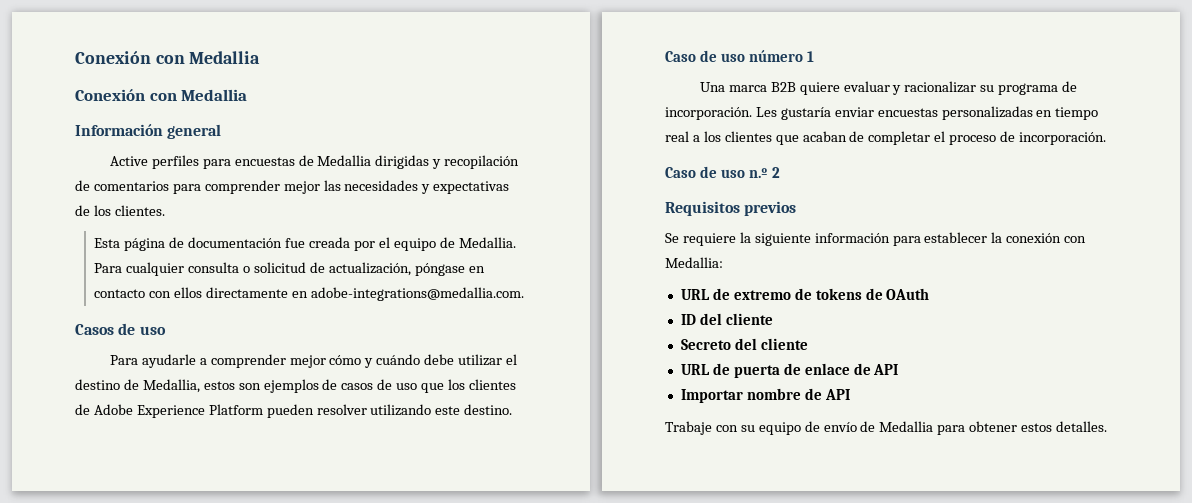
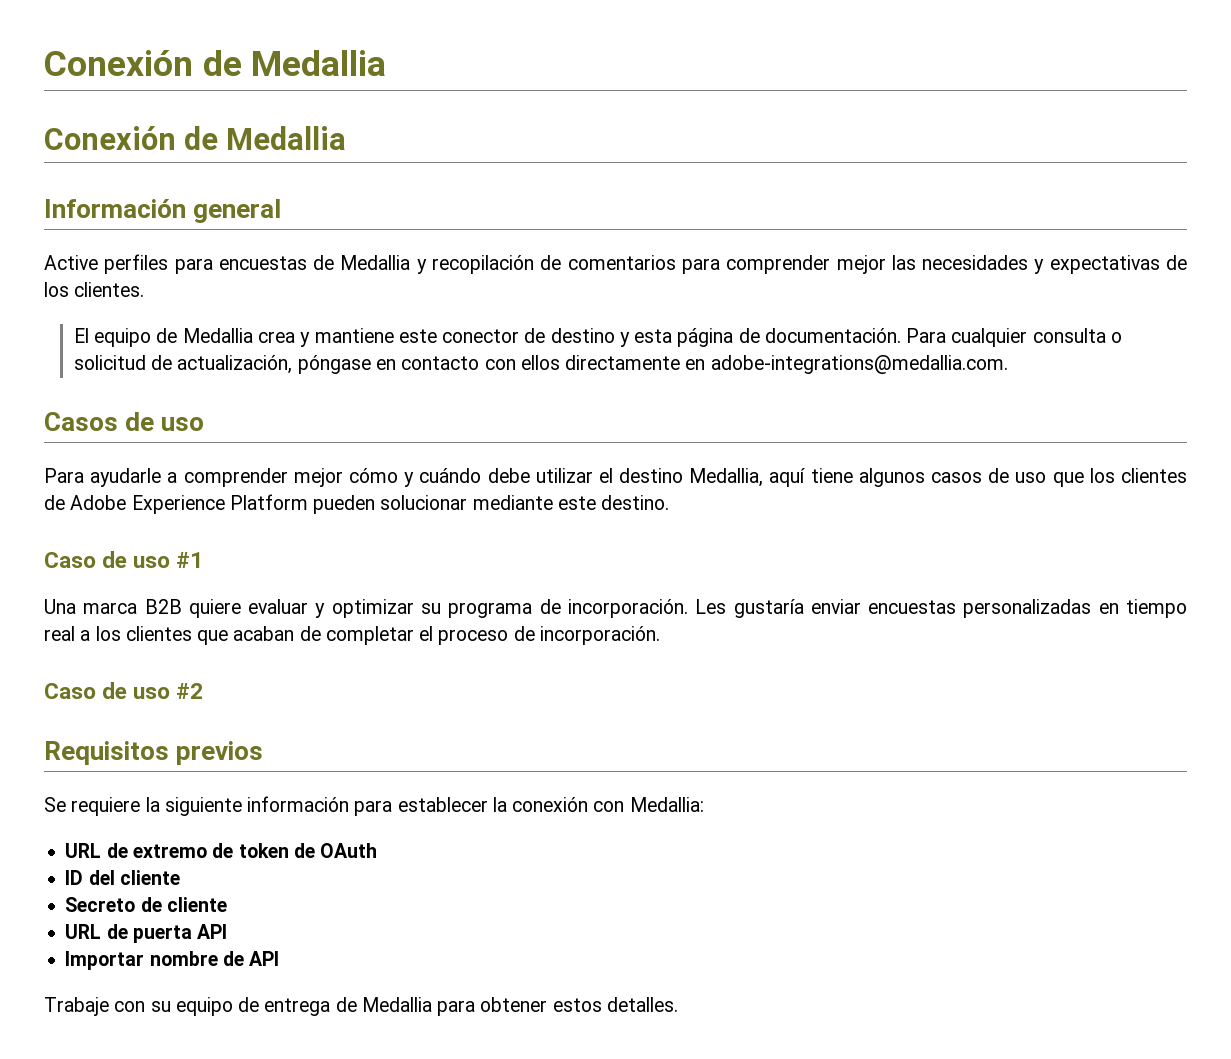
[75,51,185,64] Conexión con -> [44,50,242,76] Conexión de
[149,93,177,101] con -> [184,126,219,150] de
[375,155,430,169] dirigidas -> (411, 262) none
[94,237,516,251] Esta página de documentación fue creada por el equipo de Medallia. -> [73,328,901,347] El equipo de Medallia crea y mantiene este conector de destino y esta página de documentación.
[123,379,338,393] de Medallia, estos son ejemplos de -> [689,468,925,487] Medallia, aquí tiene algunos
[316,404,432,416] resolver utilizando -> [380,495,553,510] solucionar mediante
[749,50,815,62] número 1 -> [176,552,204,568] #1
[904,81,977,93] racionalizar -> [331,599,414,618] optimizar
[749,167,781,178] n.º 2 -> [176,683,204,699] #2
[815,288,862,300] tokens -> [238,843,289,858] token
[734,338,757,350] del -> [140,897,162,912] de
[783,363,871,375] de enlace de -> (192, 934) none
[823,422,857,432] envío -> [264,998,331,1016] entrega

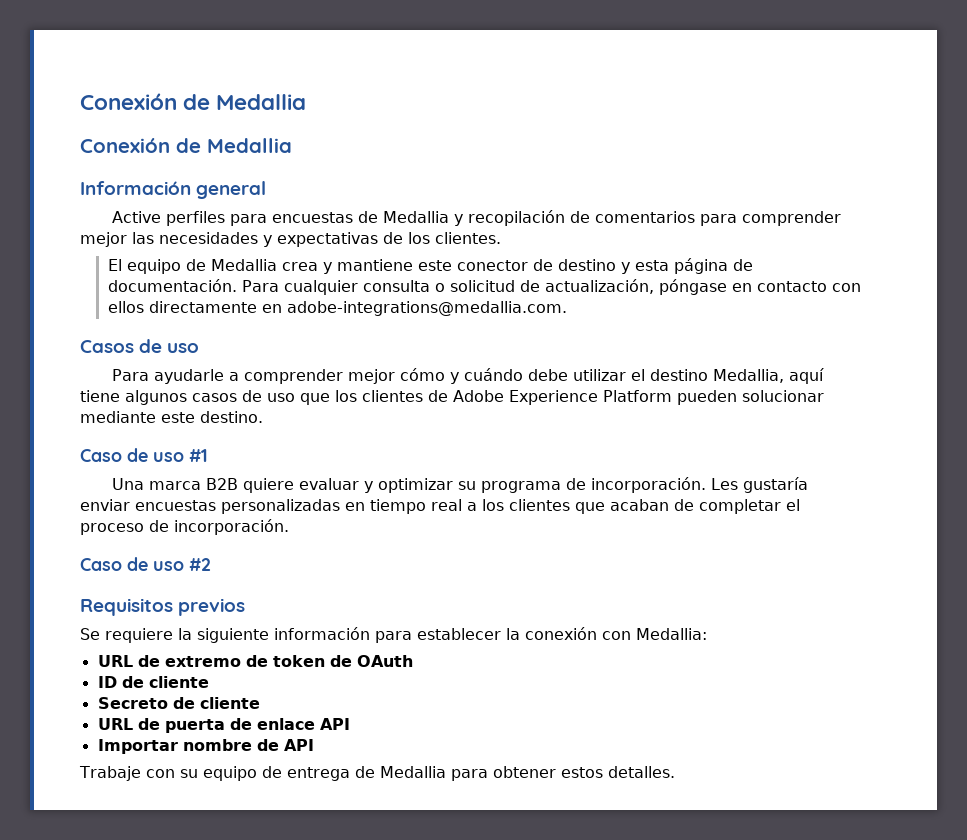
[88,870,115,885] del -> [121,676,144,688] de
(192, 934) none -> [229,718,315,730] de enlace

